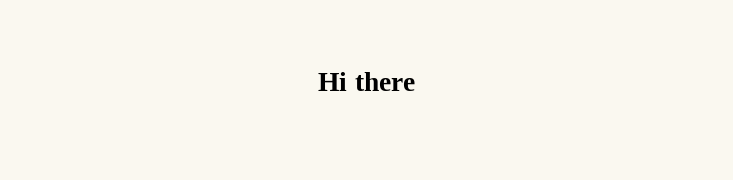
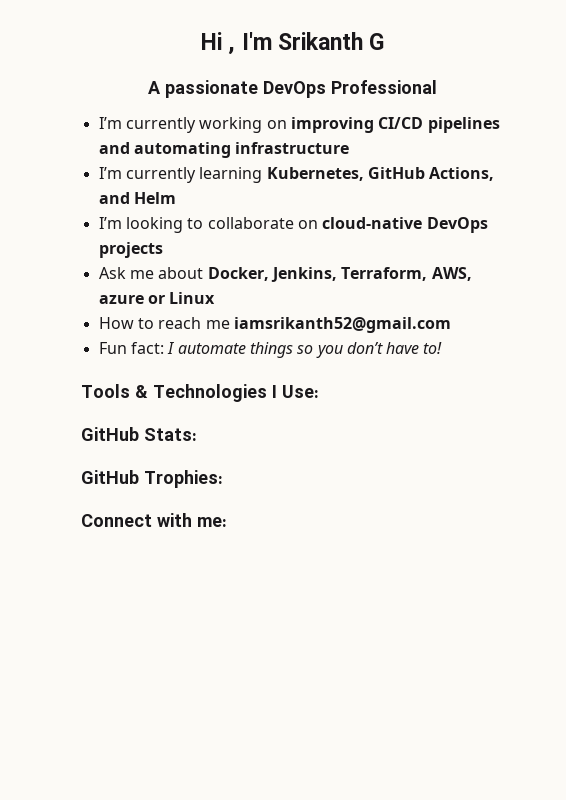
[354,72,415,91] there -> [228,32,384,55] [148,80,437,98] [98,117,500,133] [98,142,350,158] [98,167,495,183] [98,192,176,204] [98,217,488,233] [98,242,163,258] [98,267,472,282] [98,292,216,304] [98,317,451,333] [98,342,443,358] [81,384,319,402] [81,427,197,441] [81,470,223,488] [81,513,227,527] , I'm Srikanth G // A passionate DevOps Professional // I’m currently working on improving CI/CD pipelines and automating infrastructure // I’m currently learning Kubernetes, GitHub Actions, and Helm // I’m looking to collaborate on cloud-native DevOps projects // Ask me about Docker, Jenkins, Terraform, AWS, azure or Linux // How to reach me iamsrikanth52@gmail.com // Fun fact: I automate things so you don’t have to! // Tools & Technologies I Use: // GitHub Stats: // GitHub Trophies: // Connect with me:

